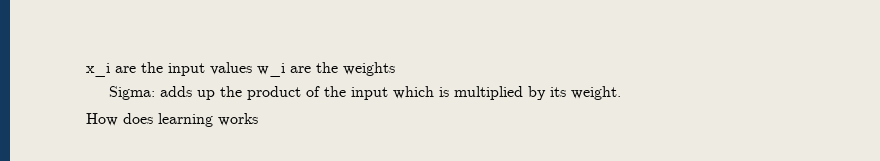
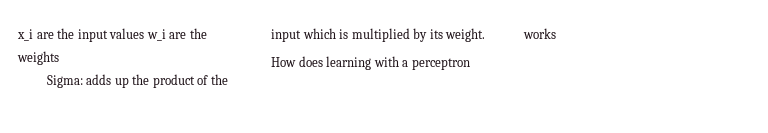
(213, 120) none -> [373,56,470,70] with a perceptron

